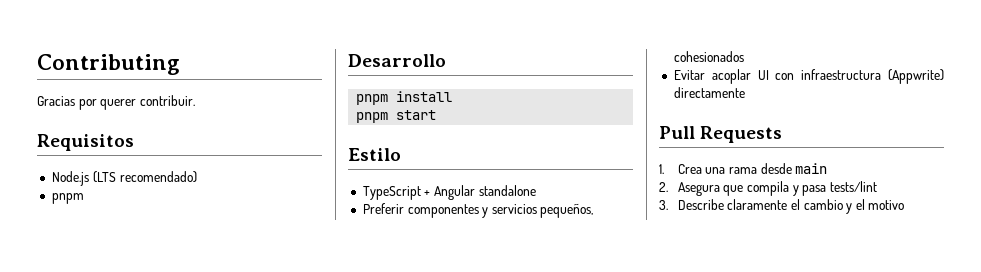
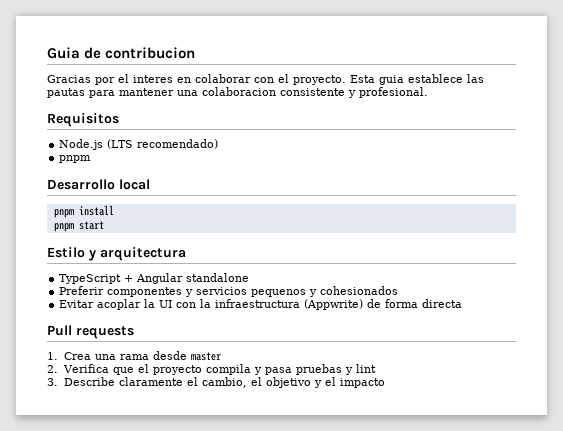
[37,54,180,75] Contributing -> [47,47,196,59] Guia de contribucion
[100,95,195,110] querer contribuir. -> [118,74,484,85] [47,87,428,98] el interes en colaborar con el proyecto. Esta guia establece las pautas para mantener una colaboracion consistente y profesional.
(446, 60) none -> [119,179,150,190] local
(401, 154) none -> [89,247,186,261] y arquitectura
[540,203,594,218] pequeños, -> [251,289,318,297] pequenos y
(751, 76) none -> [144,299,156,308] la
(795, 76) none -> [200,299,212,308] la
[673,87,745,98] directamente -> [367,299,463,308] de forma directa
[700,126,783,143] Requests -> [76,326,134,339] requests
[795,163,828,174] main -> [190,352,221,361] master
[677,181,877,196] Asegura que compila y pasa tests/lint -> [62,364,376,375] Verifica que el proyecto compila y pasa pruebas y lint
[803,199,843,210] cambio -> [201,377,311,388] cambio, el objetivo
[868,200,905,210] motivo -> [339,378,385,388] impacto

